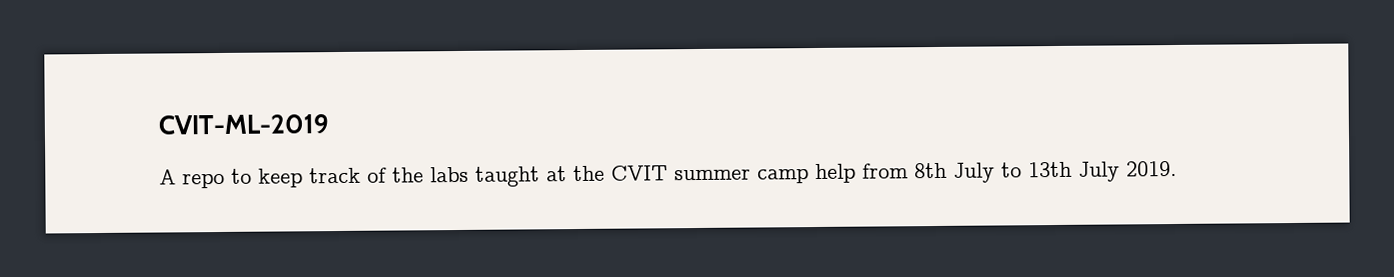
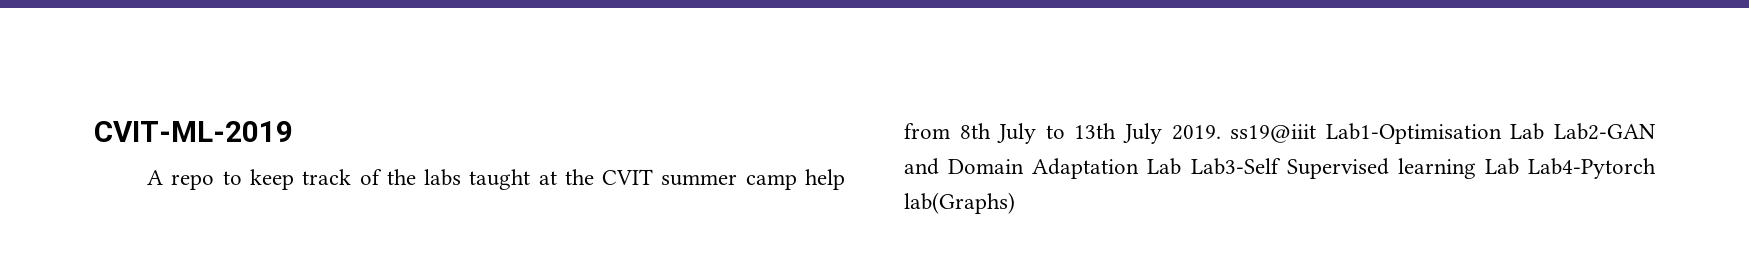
(1177, 168) none -> [1230,123,1656,144] [904,158,1656,179] [904,192,1015,214] ss19@iiit Lab1-Optimisation Lab Lab2-GAN and Domain Adaptation Lab Lab3-Self Supervised learning Lab Lab4-Pytorch lab(Graphs)

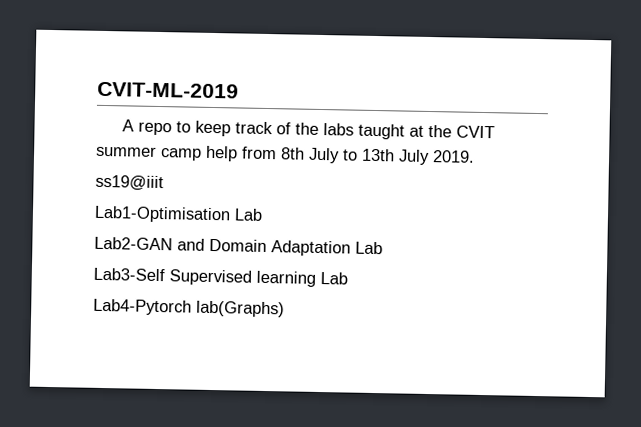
(1221, 132) none -> (475, 156) //
(1317, 133) none -> (164, 183) //
(1545, 131) none -> (263, 214) //
(1182, 166) none -> (383, 248) //
(1519, 166) none -> (348, 278) //

